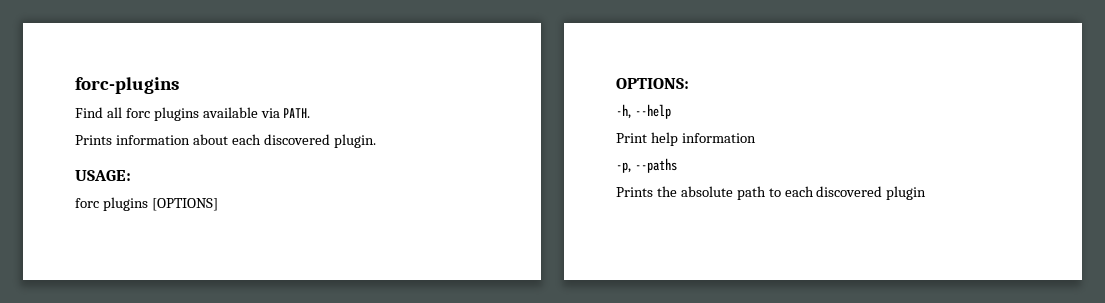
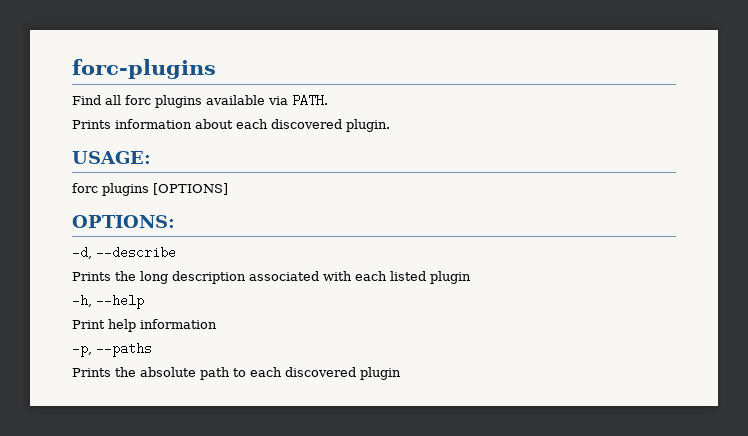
(689, 83) none -> [72,246,176,259] [72,271,471,284] // -d, --describe // Prints the long description associated with each listed plugin

